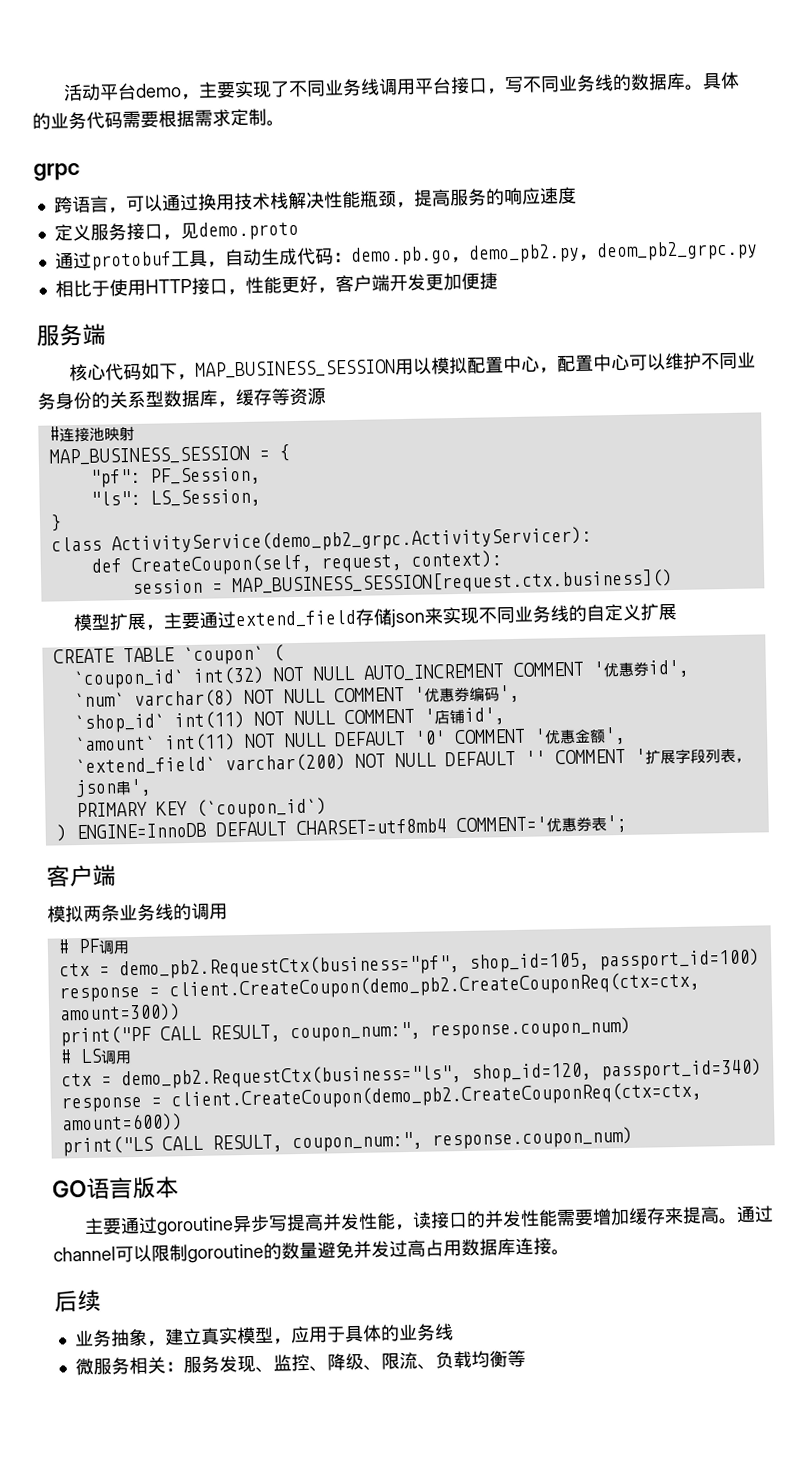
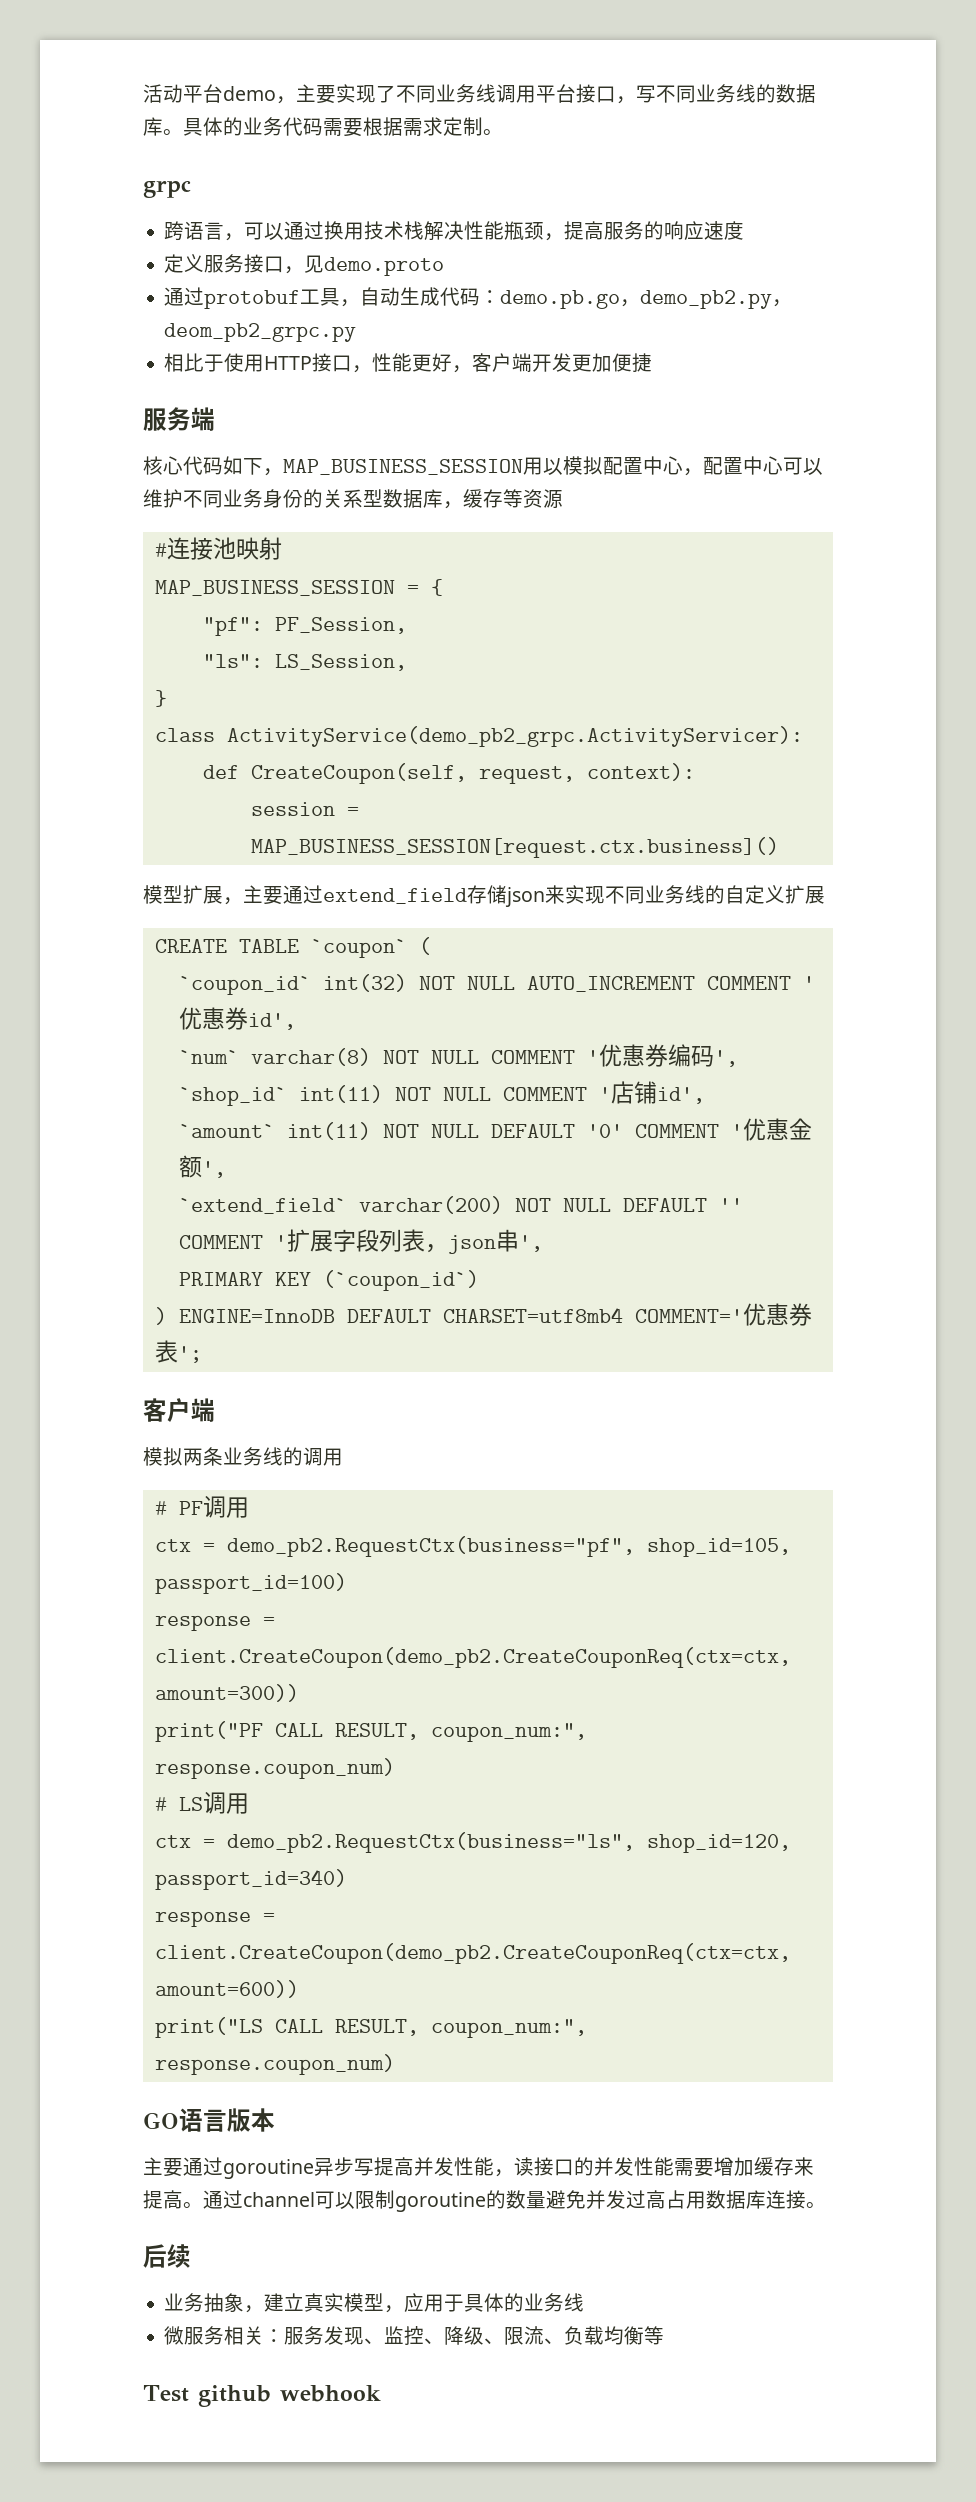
(526, 1358) none -> [143,2385,381,2407] // Test github webhook

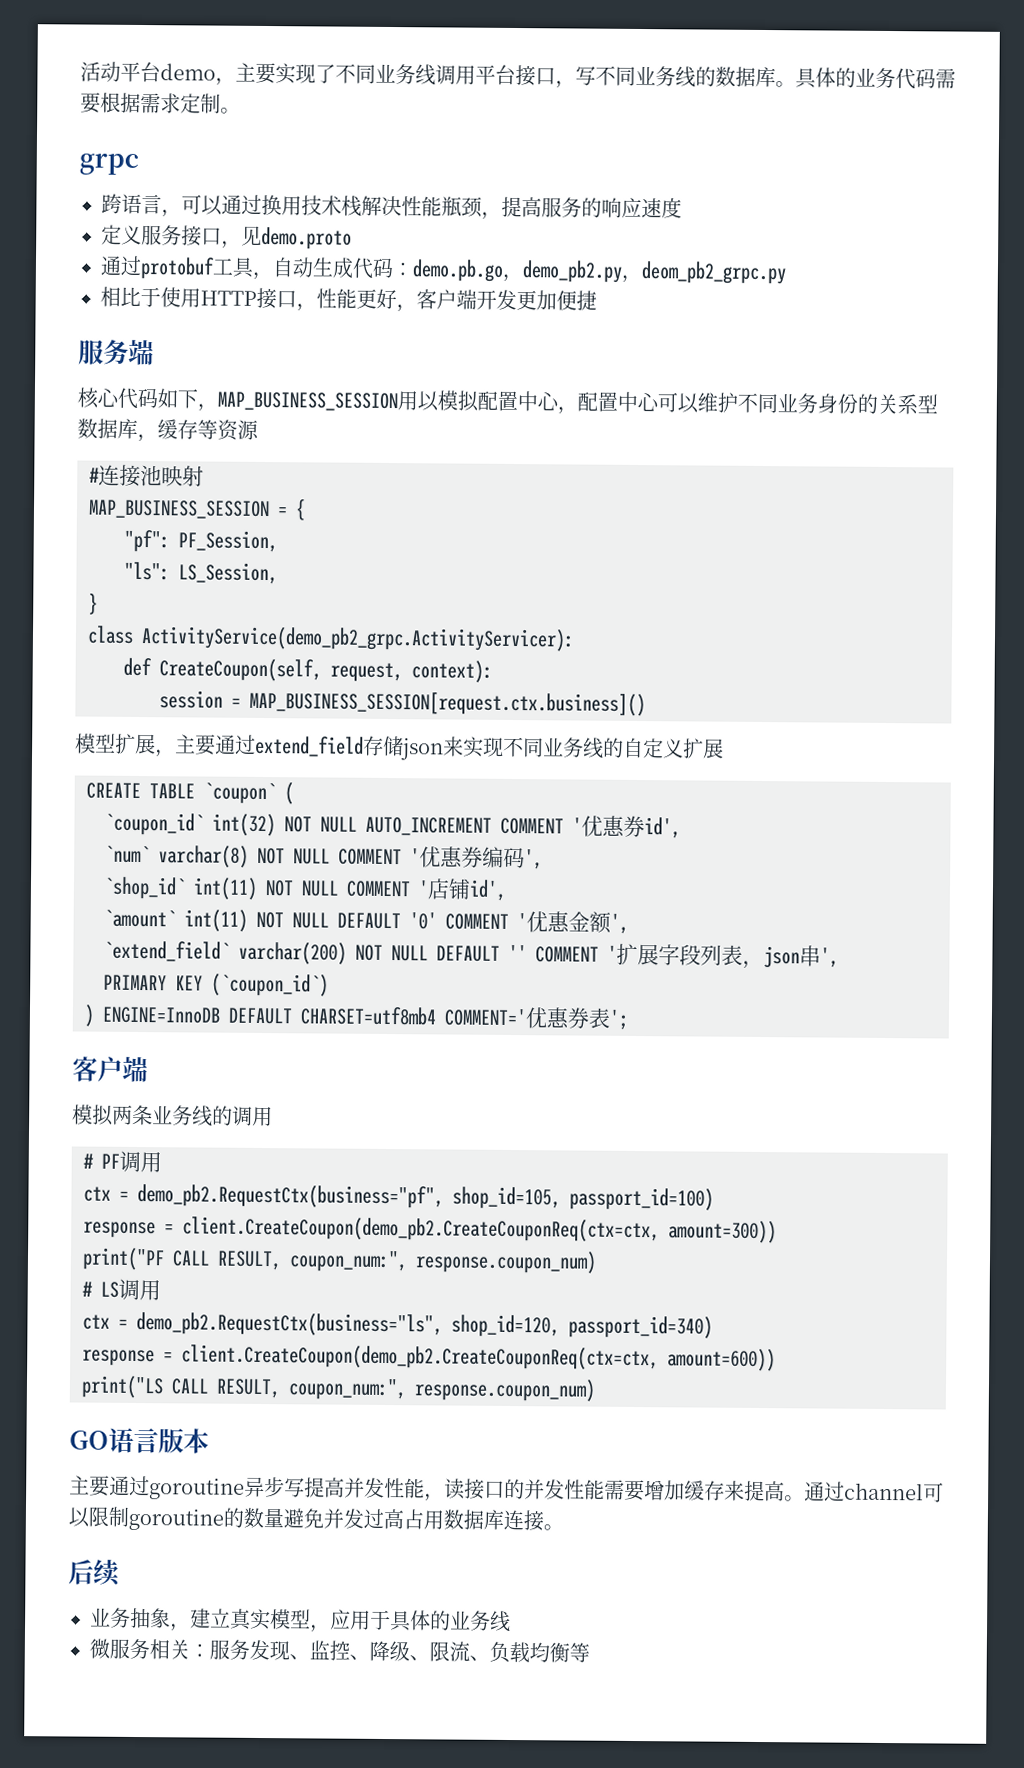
[143,2385,381,2407] // Test github webhook -> (590, 1652) none

